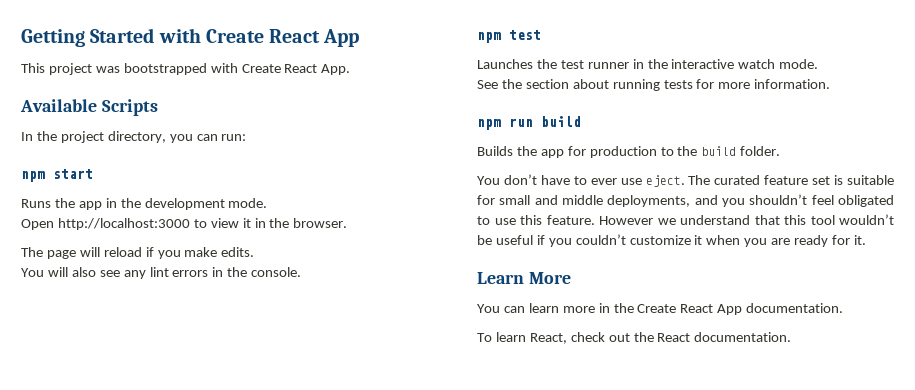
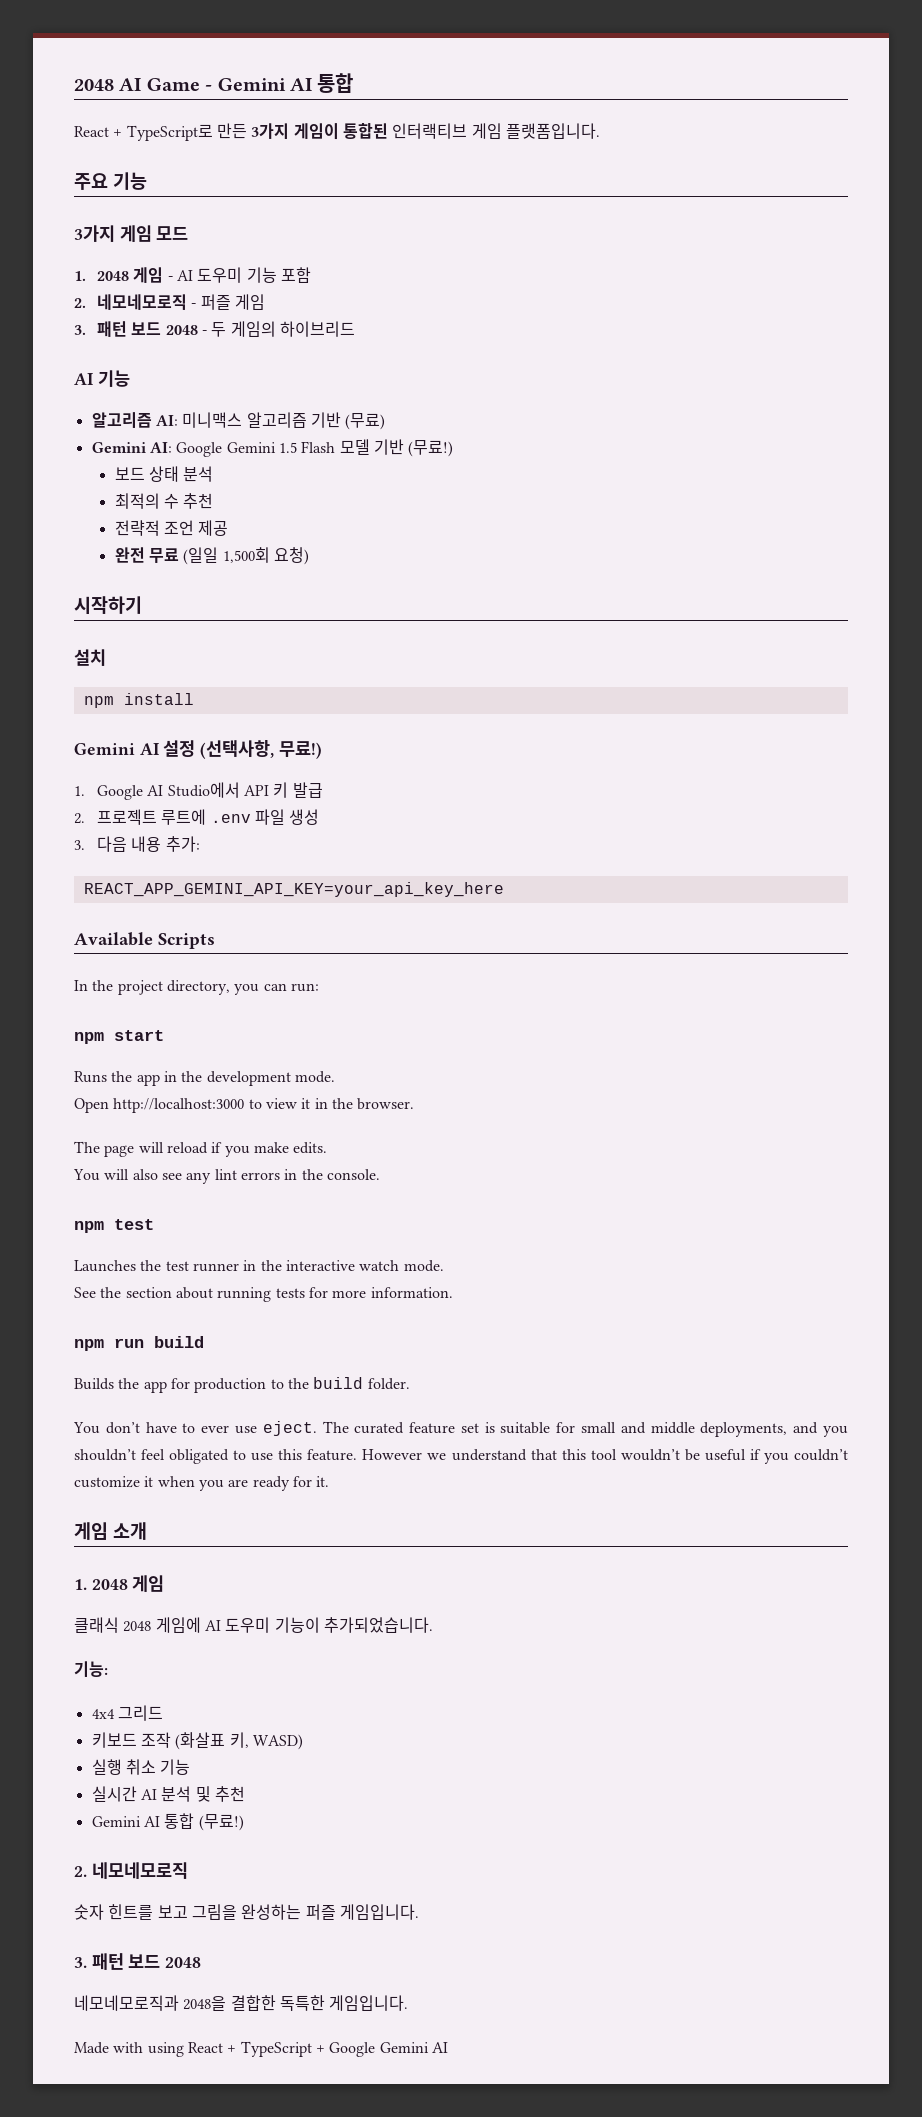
[21,28,360,47] [21,63,351,75] Getting Started with Create React App // This project was bootstrapped with Create React App. -> [74,73,354,93] [74,123,600,141] [74,172,147,190] [74,225,189,242] [74,267,311,283] [74,294,265,310] [74,321,355,337] [74,370,130,387] [91,412,386,430] [91,439,454,457] [114,466,214,482] [114,493,214,509] [114,520,229,536] [114,547,309,565] [74,596,142,614] [74,649,106,666] [83,693,194,708] [74,740,322,759] [74,782,323,800] [74,809,320,825] [74,836,200,852] [83,882,504,897] 2048 AI Game - Gemini AI 통합 // React + TypeScript로 만든 3가지 게임이 통합된 인터랙티브 게임 플랫폼입니다. // 주요 기능 // 3가지 게임 모드 // 1. 2048 게임 - AI 도우미 기능 포함 // 2. 네모네모로직 - 퍼즐 게임 // 3. 패턴 보드 2048 - 두 게임의 하이브리드 // AI 기능 // 알고리즘 AI: 미니맥스 알고리즘 기반 (무료) // Gemini AI: Google Gemini 1.5 Flash 모델 기반 (무료!) // 보드 상태 분석 // 최적의 수 추천 // 전략적 조언 제공 // 완전 무료 (일일 1,500회 요청) // 시작하기 // 설치 // npm install // Gemini AI 설정 (선택사항, 무료!) // 1. Google AI Studio에서 API 키 발급 // 2. 프로젝트 루트에 .env 파일 생성 // 3. 다음 내용 추가: // REACT_APP_GEMINI_API_KEY=your_api_key_here
[477,272,571,284] [477,303,844,315] [477,332,792,344] Learn More // You can learn more in the Create React App documentation. // To learn React, check out the React documentation. -> [74,1522,147,1540] [74,1575,165,1592] [74,1617,433,1633] [74,1661,108,1677] [91,1705,163,1721] [91,1732,303,1750] [91,1759,191,1775] [91,1786,245,1802] [91,1813,244,1831] [74,1862,188,1879] [74,1904,419,1920] [74,1953,202,1970] [74,1995,409,2011] [74,2041,448,2057] 게임 소개 // 1. 2048 게임 // 클래식 2048 게임에 AI 도우미 기능이 추가되었습니다. // 기능: // 4x4 그리드 // 키보드 조작 (화살표 키, WASD) // 실행 취소 기능 // 실시간 AI 분석 및 추천 // Gemini AI 통합 (무료!) // 2. 네모네모로직 // 숫자 힌트를 보고 그림을 완성하는 퍼즐 게임입니다. // 3. 패턴 보드 2048 // 네모네모로직과 2048을 결합한 독특한 게임입니다. // Made with using React + TypeScript + Google Gemini AI

